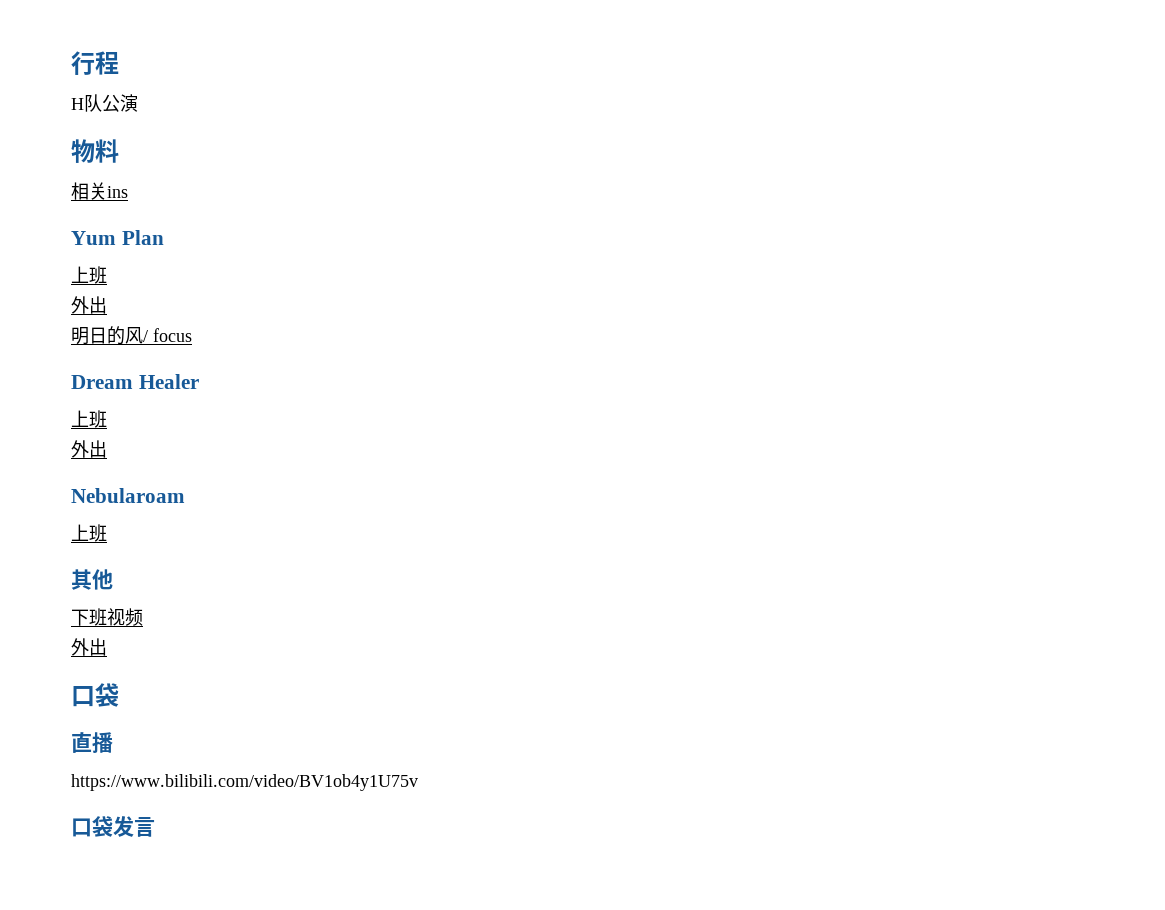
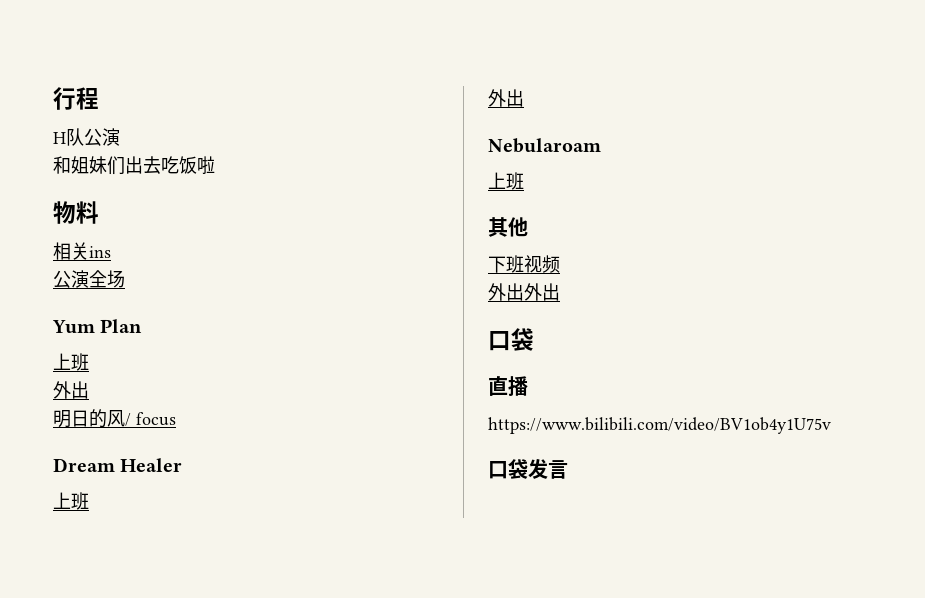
(138, 103) none -> [53,156,215,175] // 和姐妹们出去吃饭啦
(128, 192) none -> [53,270,125,288] // 公演全场
(107, 647) none -> [524,283,560,301] 外出

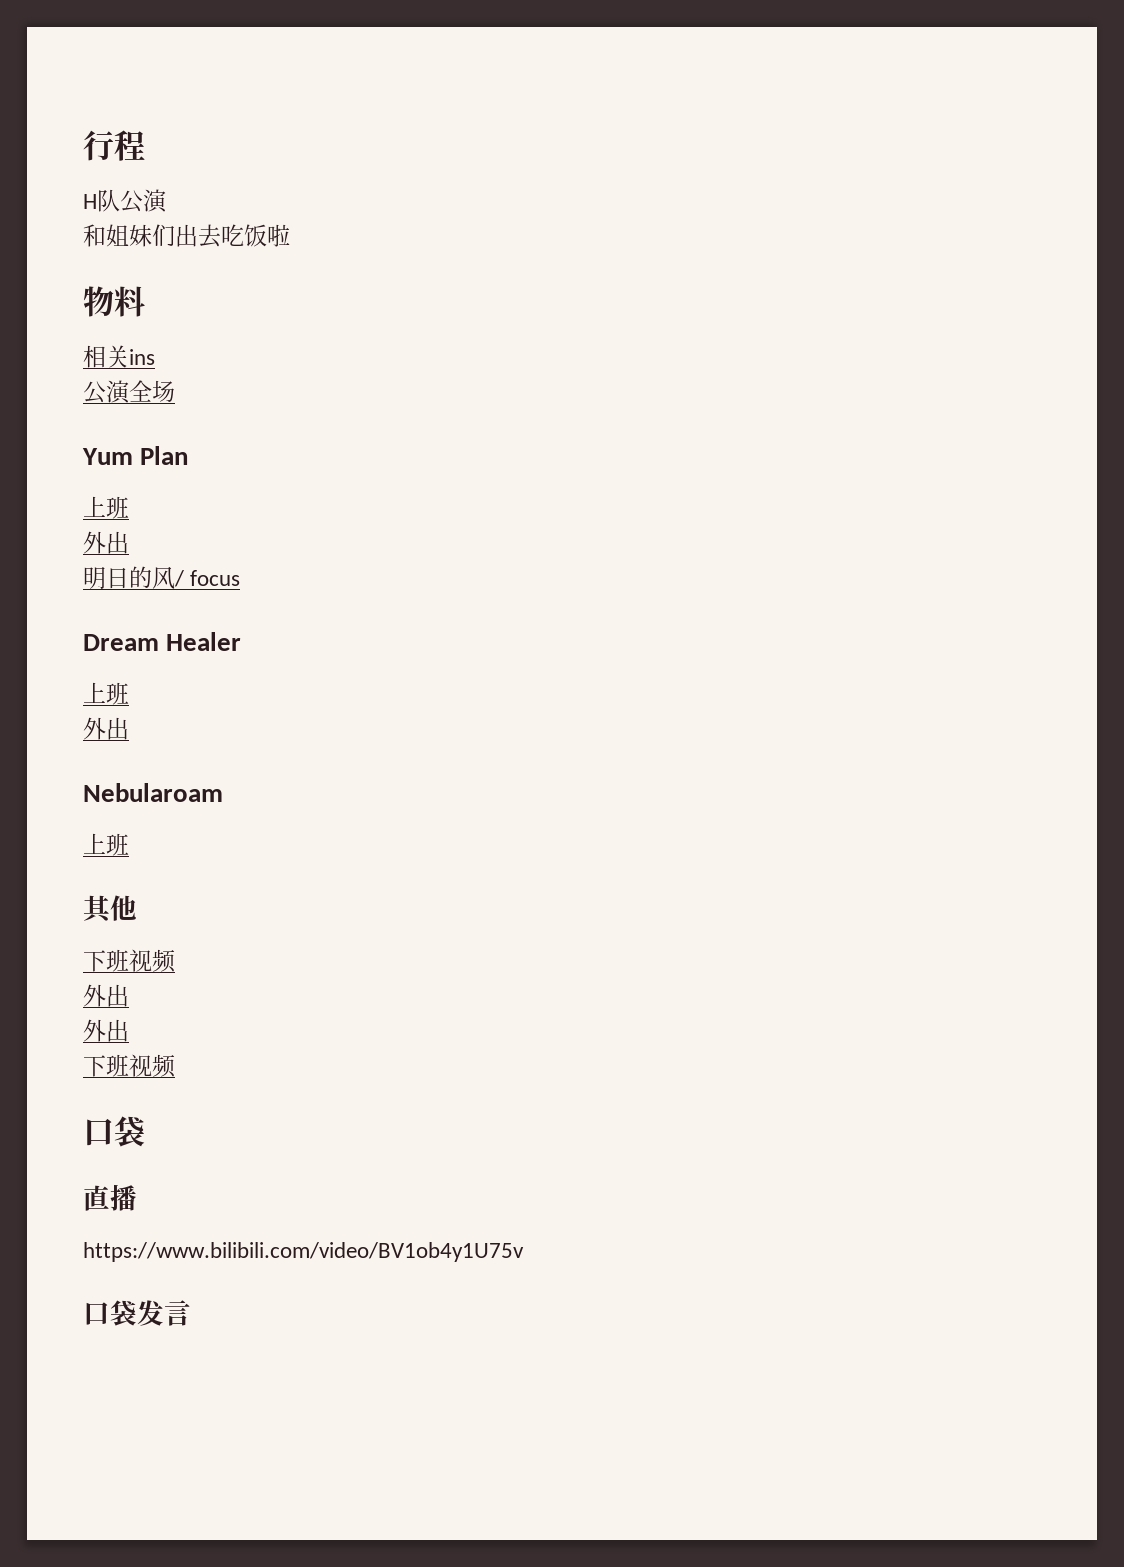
[524,283,560,301] 外出 -> [83,1019,129,1042] [83,1054,176,1078] // 外出 // 下班视频

